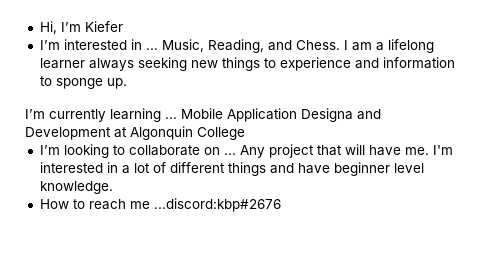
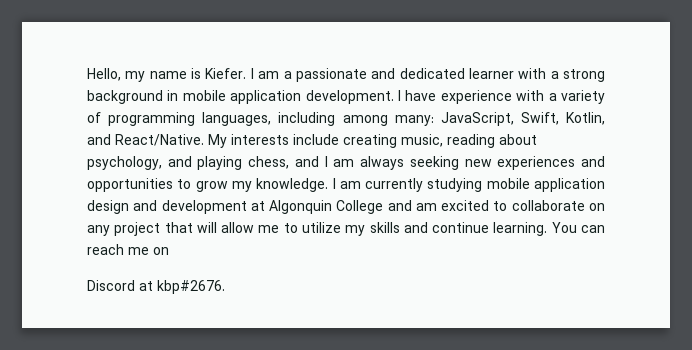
[39,21,123,34] [39,39,434,53] [39,57,455,71] [39,76,127,89] [25,108,381,122] [25,127,111,140] Hi, I’m Kiefer // I’m interested in ... Music, Reading, and Chess. I am a lifelong learner always seeking new things to experience and information to sponge up. // I’m currently learning ... Mobile Application Designa and Development -> [87,68,605,82] [87,90,605,104] [87,112,605,126] [87,134,537,148] [87,156,606,170] [87,178,606,192] [87,200,247,214] Hello, my name is Kiefer. I am a passionate and dedicated learner with a strong background in mobile application development. I have experience with a variety of programming languages, including among many: JavaScript, Swift, Kotlin, and React/Native. My interests include creating music, reading about psychology, and playing chess, and I am always seeking new experiences and opportunities to grow my knowledge. I am currently studying mobile application design and development
[39,144,109,158] // I’m looking -> [387,200,490,211] and am excited
[223,145,265,158] ... Any -> [87,225,110,236] any
[368,145,453,156] [39,162,424,176] [39,181,113,194] [39,198,281,212] have me. I'm interested in a lot of different things and have beginner level knowledge. // How to reach me ...discord:kbp#2676 -> [221,222,605,236] [87,244,169,255] [87,280,225,294] allow me to utilize my skills and continue learning. You can reach me on // Discord at kbp#2676.

